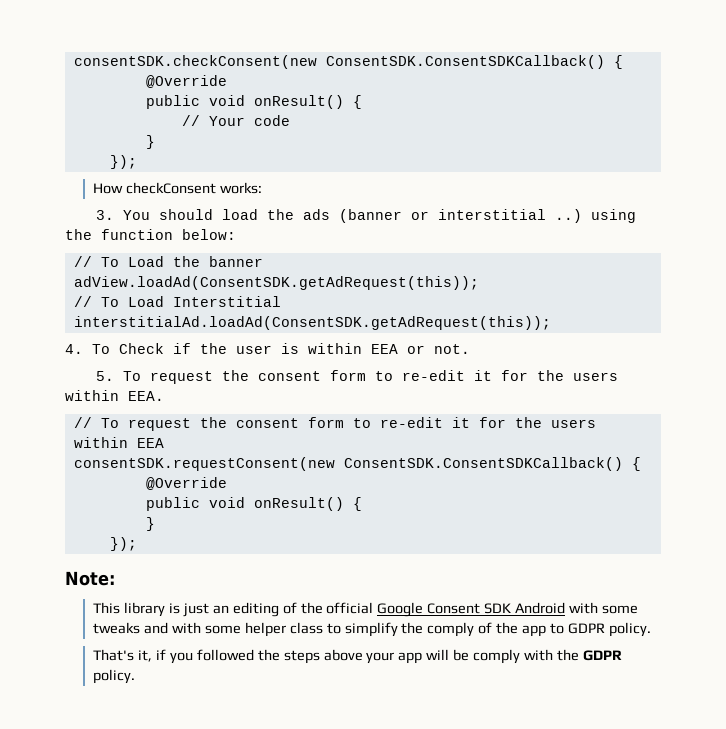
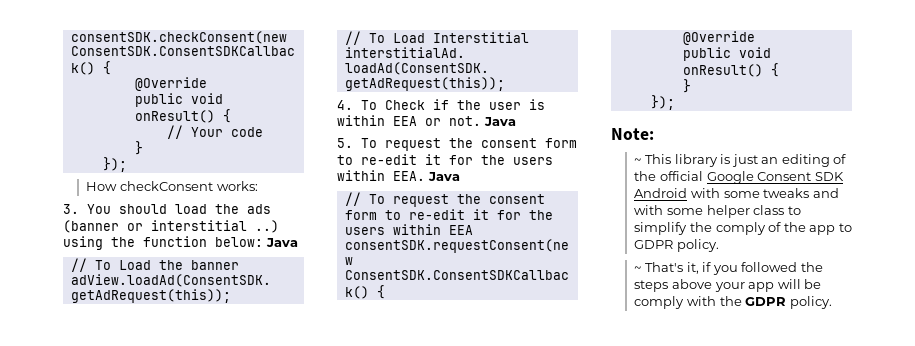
(236, 234) none -> [265,238,298,247] Java
(470, 349) none -> [483,117,516,126] Java
(164, 396) none -> [427,172,460,181] Java
(115, 578) none -> [634,158,642,164] ~
(651, 629) none -> [634,266,642,272] ~

